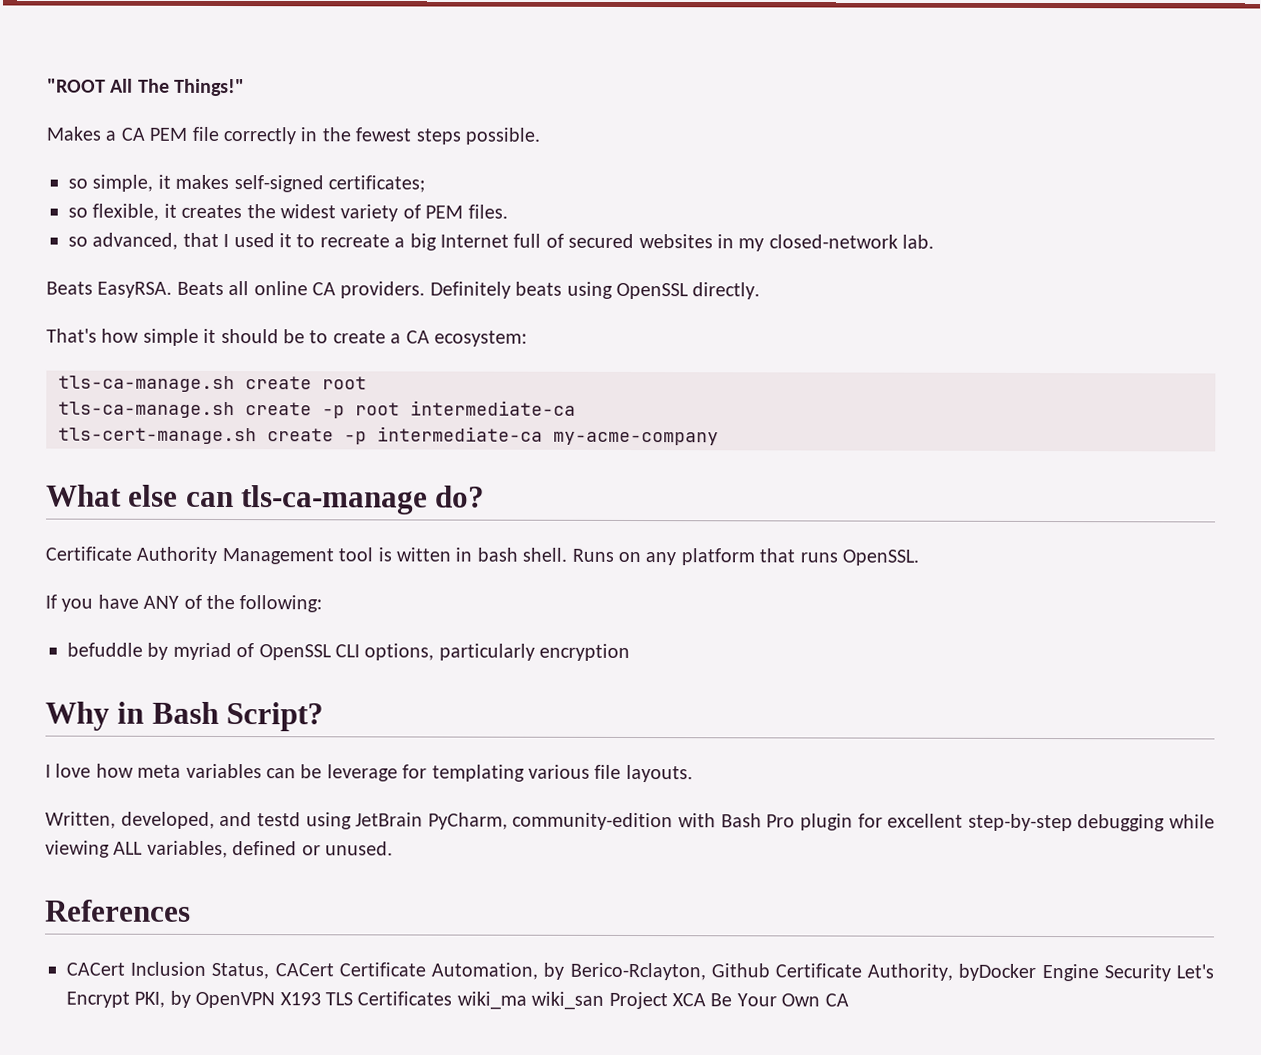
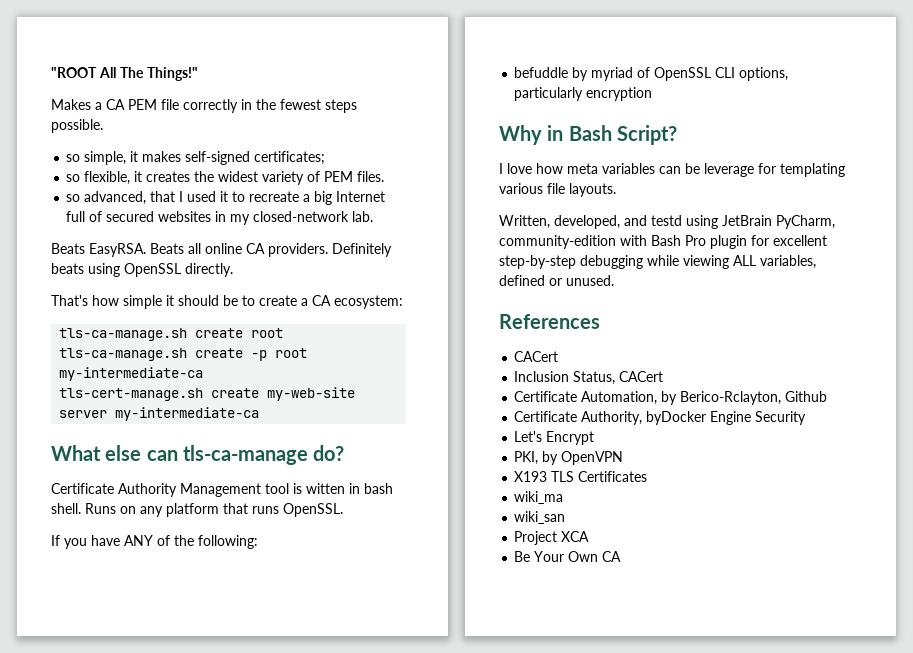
[410,400,576,416] intermediate-ca -> [59,367,204,381] my-intermediate-ca
[344,426,719,446] -p intermediate-ca my-acme-company -> [267,387,356,401] [59,407,260,421] my-web-site server my-intermediate-ca
(125, 969) none -> (559, 356) //
(334, 970) none -> (664, 376) //
(770, 970) none -> (828, 396) //
(1171, 973) none -> (807, 418) //
(130, 999) none -> (595, 438) //
(276, 1000) none -> (624, 458) //
(453, 998) none -> (648, 476) //
(527, 1000) none -> (564, 497) //
(605, 1000) none -> (566, 517) //
(706, 1000) none -> (590, 536) //

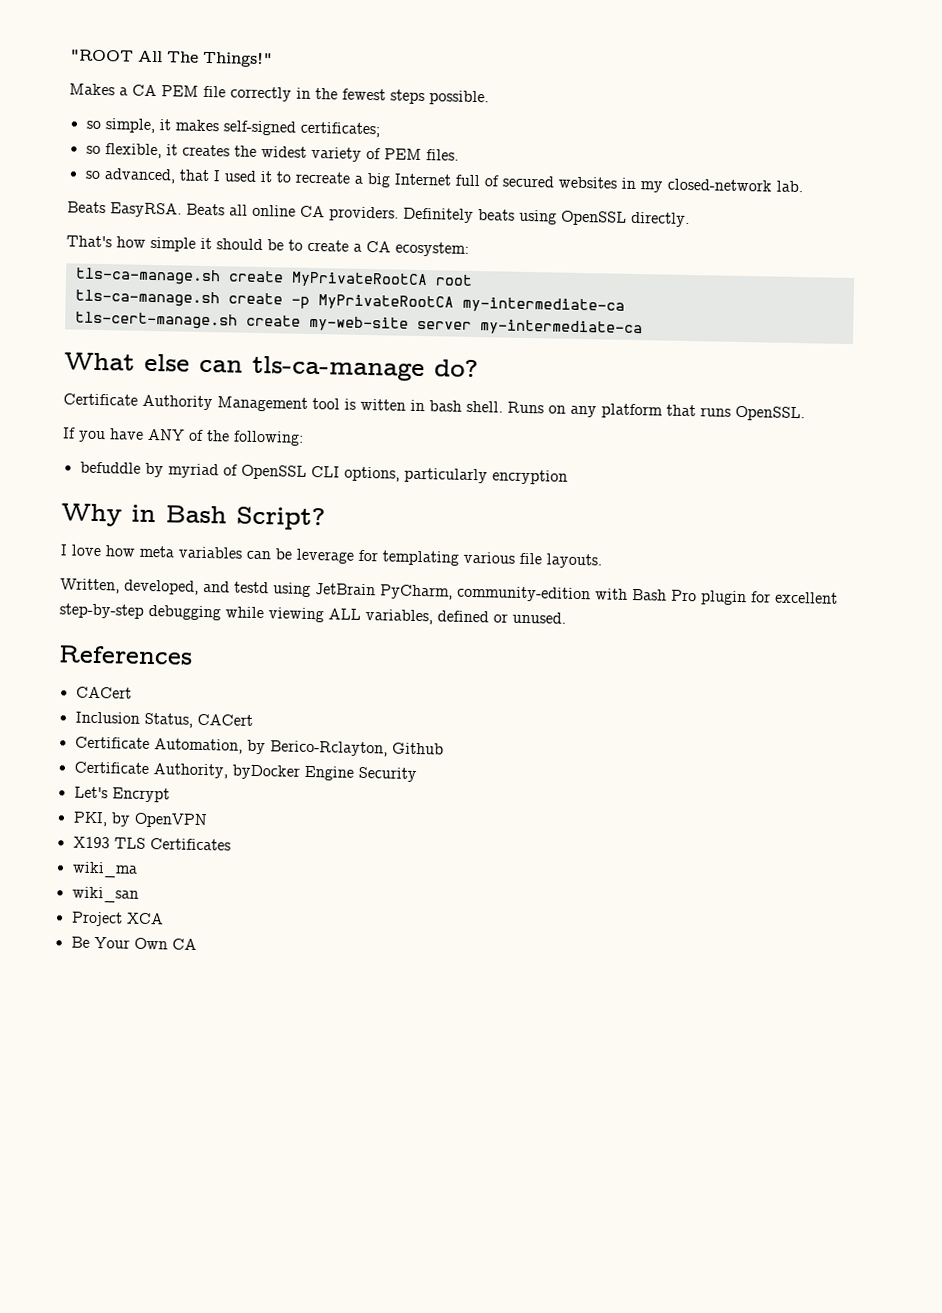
(244, 333) none -> [290,271,428,289] MyPrivateRootCA
[275,348,308,358] root -> [317,294,454,311] MyPrivateRootCA

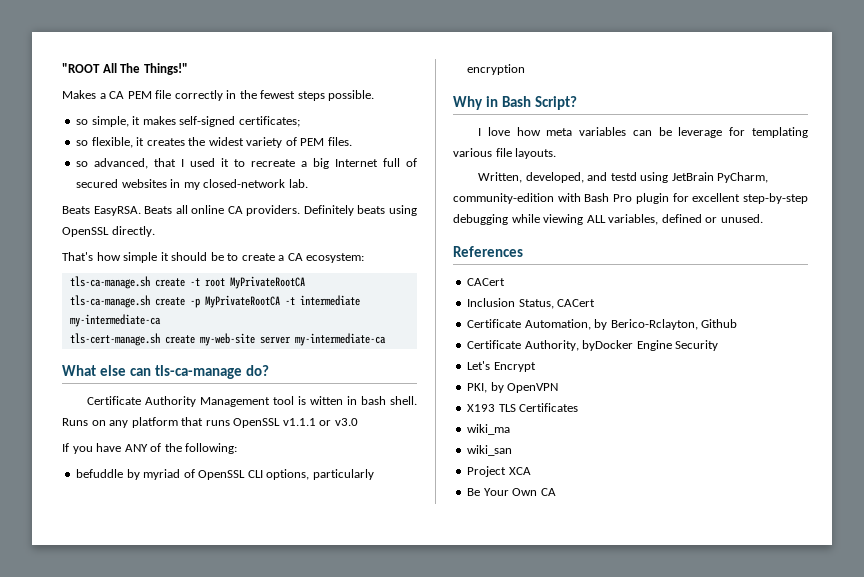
[290,271,473,289] MyPrivateRootCA root -> [189,276,305,289] -t root MyPrivateRootCA
(454, 302) none -> [284,295,360,306] -t intermediate
[735,405,805,422] OpenSSL. -> [233,418,358,428] OpenSSL v1.1.1 or v3.0

